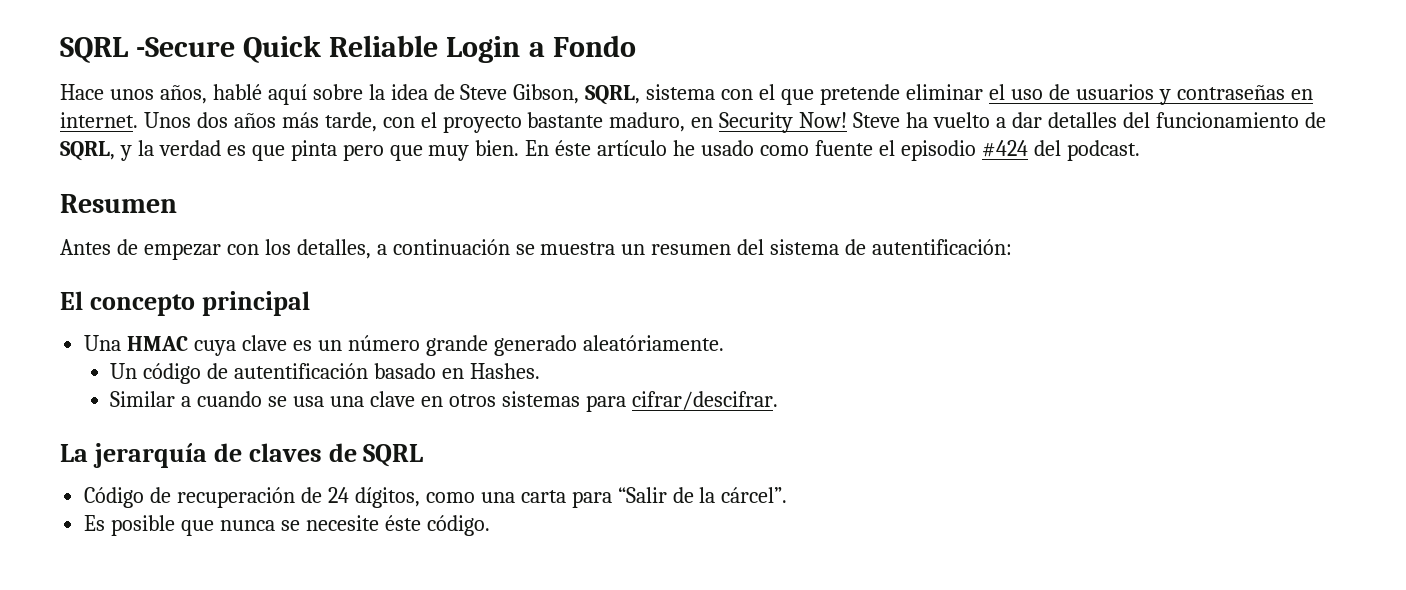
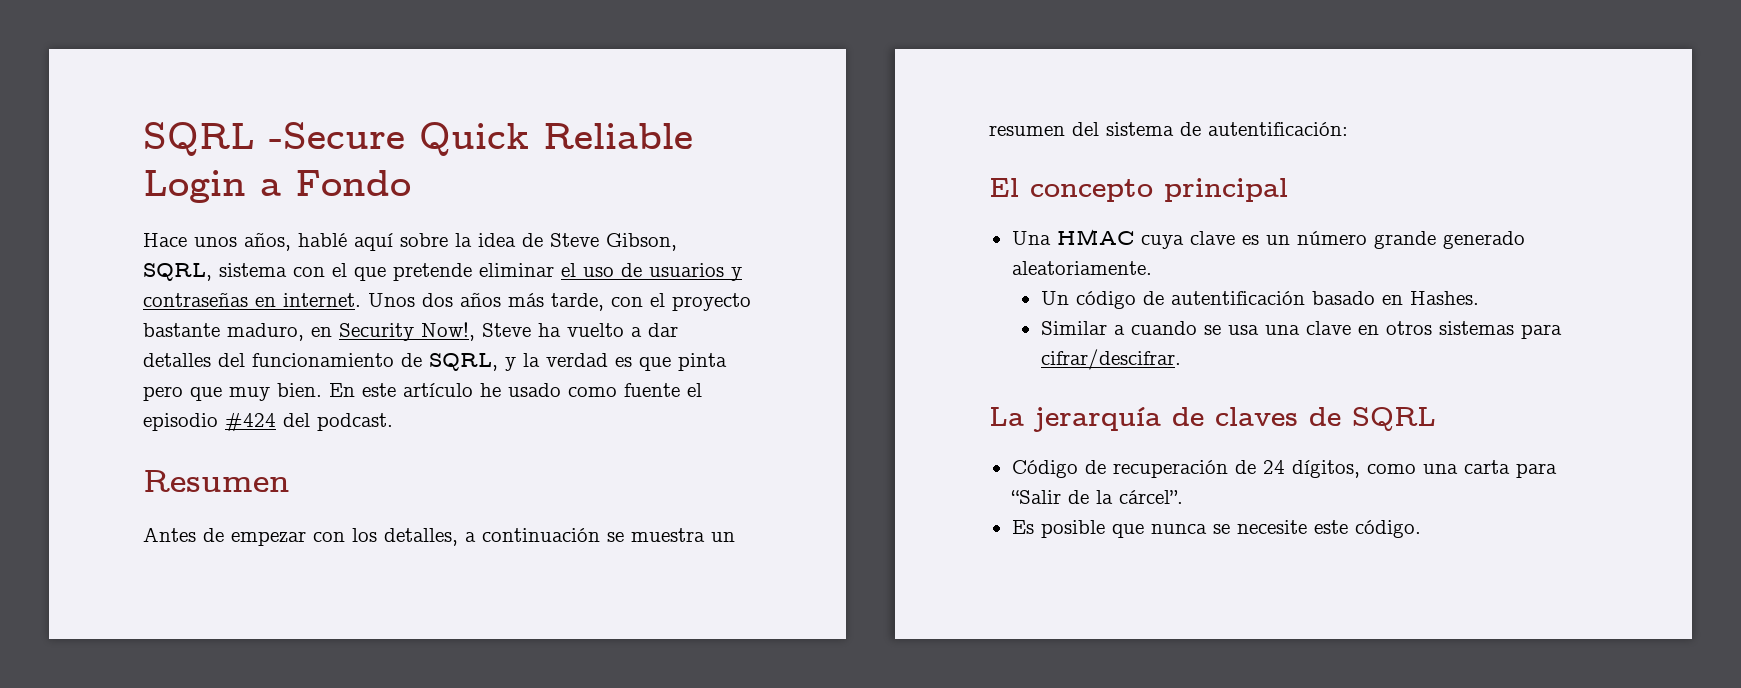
[799,112,848,128] Now! -> [421,322,475,341] Now!,
[555,140,592,156] éste -> [362,383,396,397] este
[582,335,724,351] aleatóriamente. -> [1011,261,1152,275] aleatoriamente.
[384,515,421,531] éste -> [1313,520,1348,534] este

